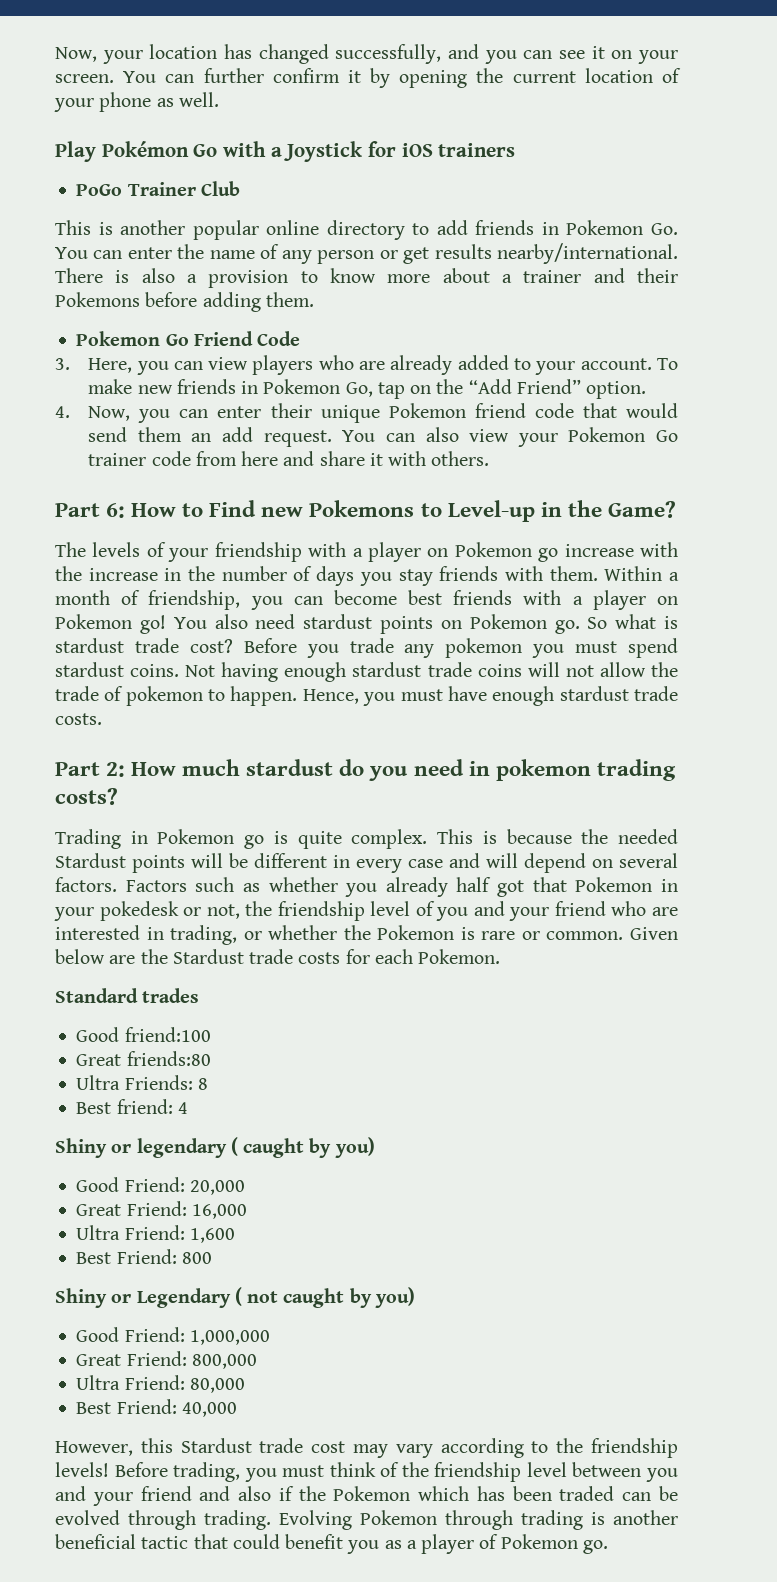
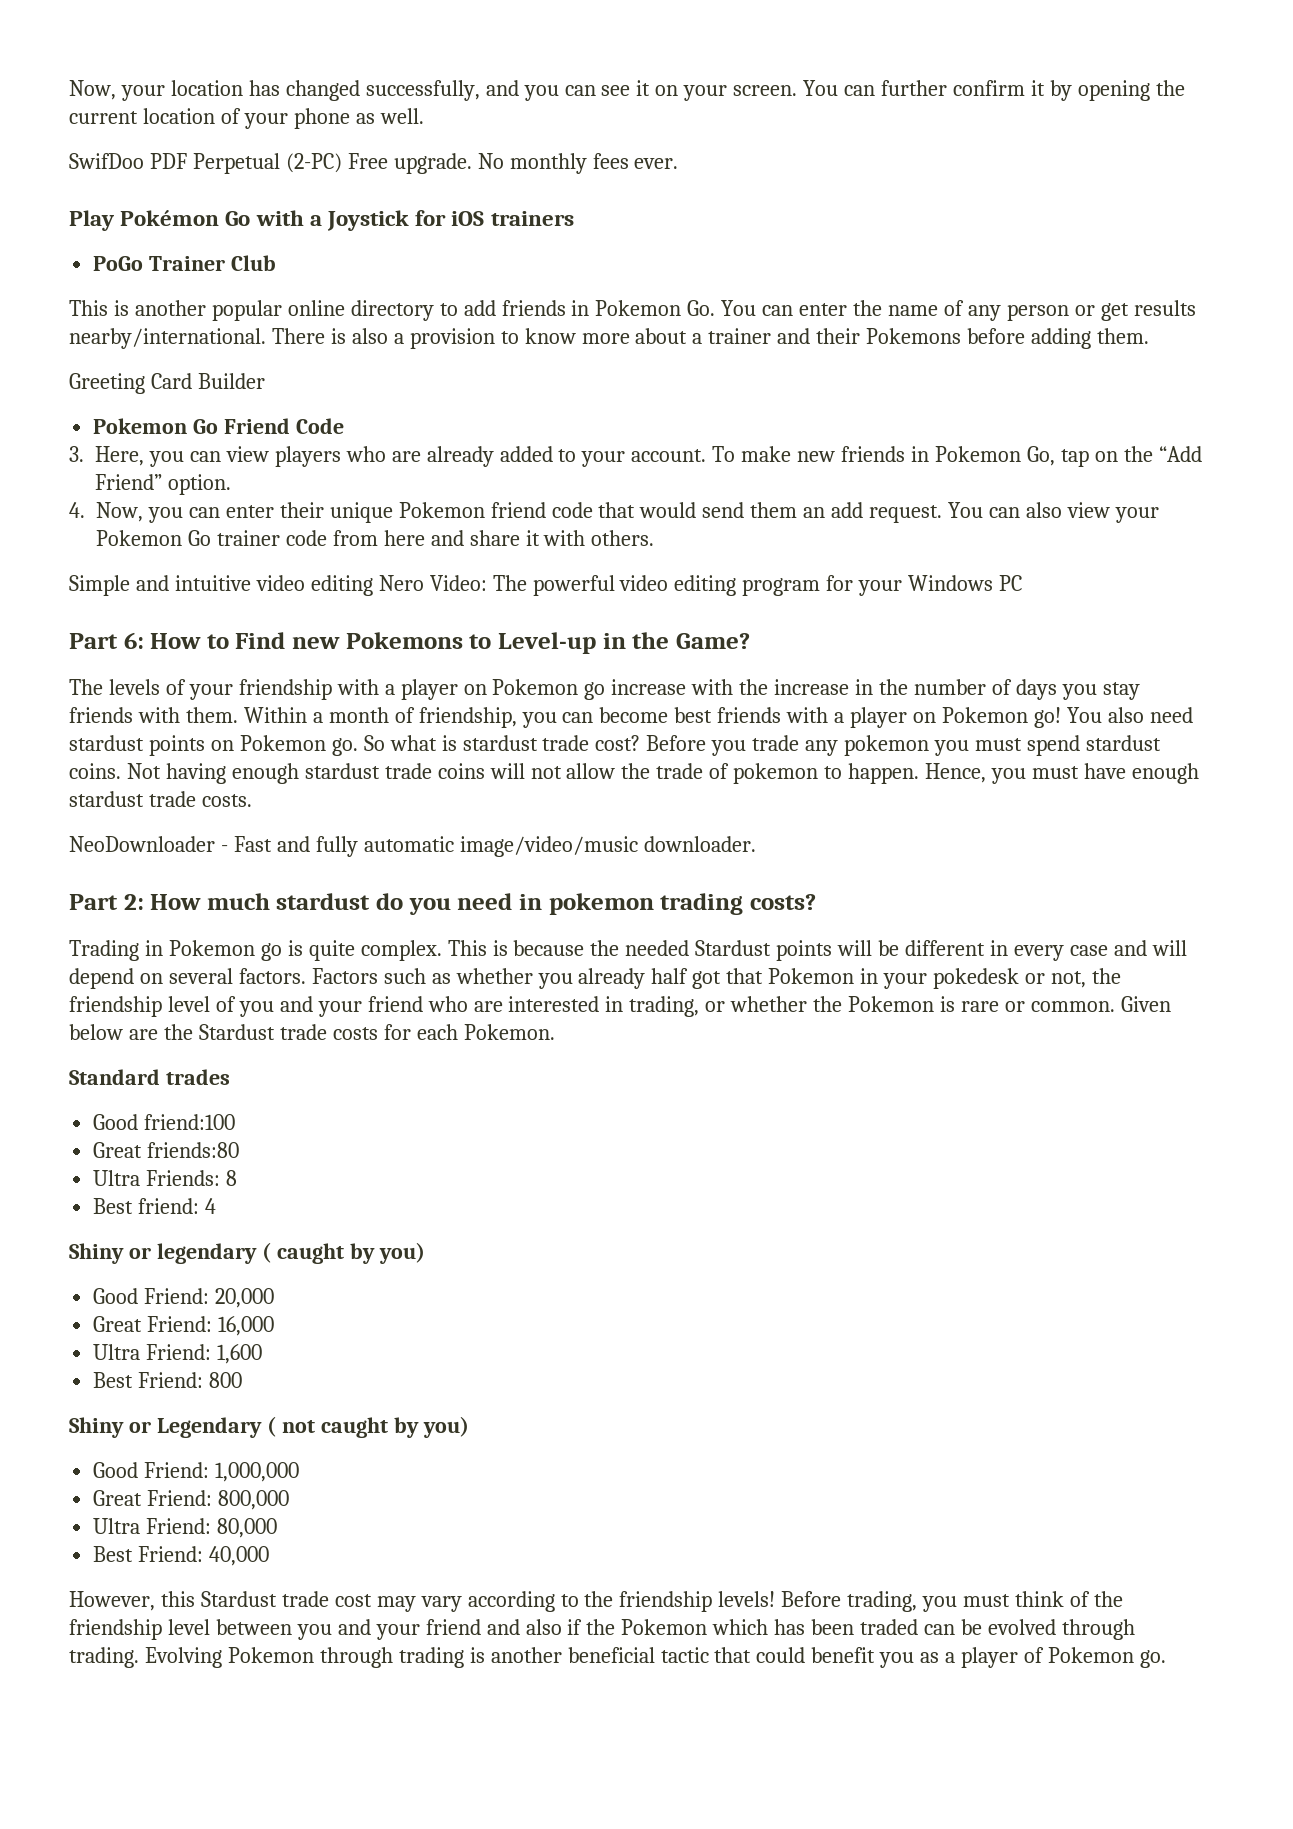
(219, 99) none -> [69,153,679,174] // SwifDoo PDF Perpetual (2-PC) Free upgrade. No monthly fees ever.
(314, 299) none -> [69,373,265,394] // Greeting Card Builder
(490, 458) none -> [69,575,1023,596] // Simple and intuitive video editing Nero Video: The powerful video editing program for your Windows PC
(102, 719) none -> [69,836,756,857] // NeoDownloader - Fast and fully automatic image/video/music downloader.

